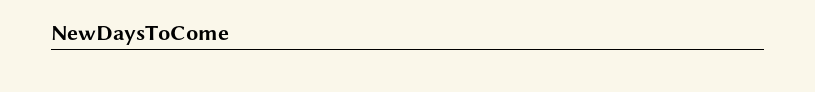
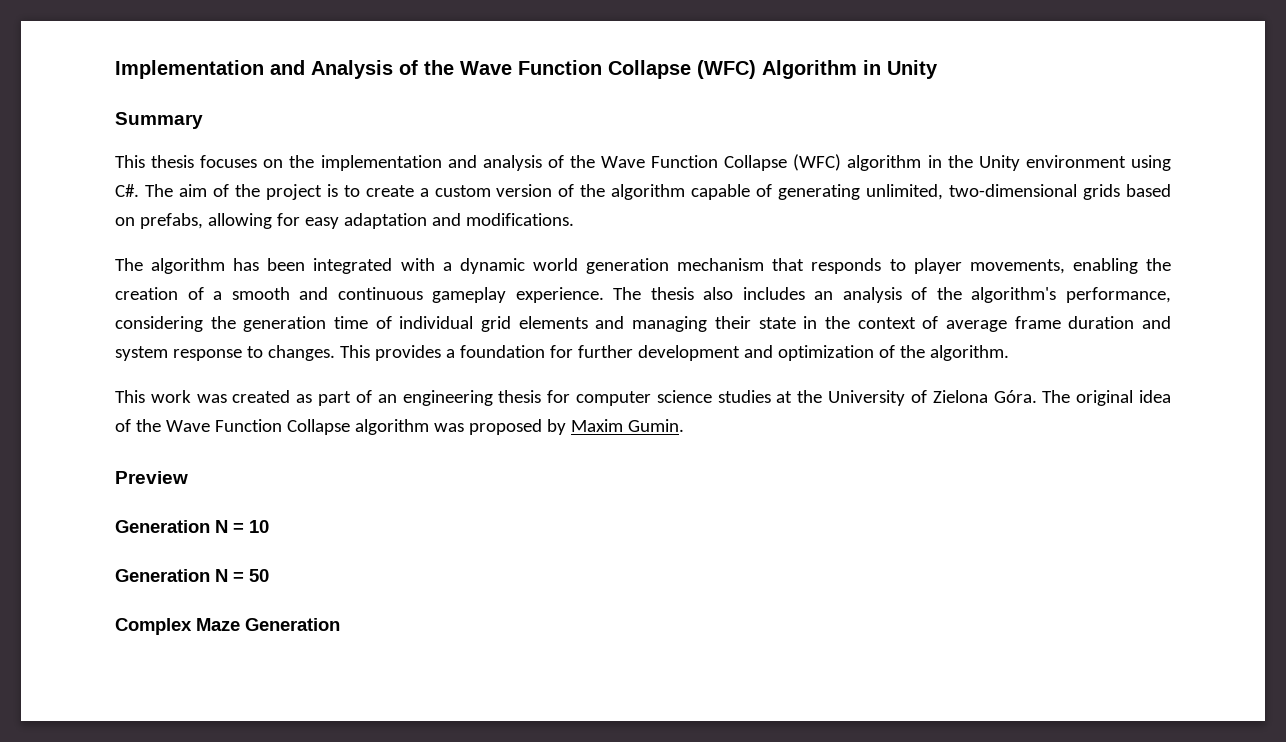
[51,25,229,45] NewDaysToCome -> [115,60,938,79] [115,112,203,129] [115,154,1171,171] [115,184,1172,200] [115,213,574,229] [115,258,1171,274] [115,287,1171,303] [115,316,1172,332] [115,345,1009,361] [115,390,1172,406] [115,419,684,435] [115,471,188,484] [115,520,269,533] [115,569,269,582] [115,618,340,635] Implementation and Analysis of the Wave Function Collapse (WFC) Algorithm in Unity // Summary // This thesis focuses on the implementation and analysis of the Wave Function Collapse (WFC) algorithm in the Unity environment using C#. The aim of the project is to create a custom version of the algorithm capable of generating unlimited, two-dimensional grids based on prefabs, allowing for easy adaptation and modifications. // The algorithm has been integrated with a dynamic world generation mechanism that responds to player movements, enabling the creation of a smooth and continuous gameplay experience. The thesis also includes an analysis of the algorithm's performance, considering the generation time of individual grid elements and managing their state in the context of average frame duration and system response to changes. This provides a foundation for further development and optimization of the algorithm. // This work was created as part of an engineering thesis for computer science studies at the University of Zielona Góra. The original idea of the Wave Function Collapse algorithm was proposed by Maxim Gumin. // Preview // Generation N = 10 // Generation N = 50 // Complex Maze Generation

